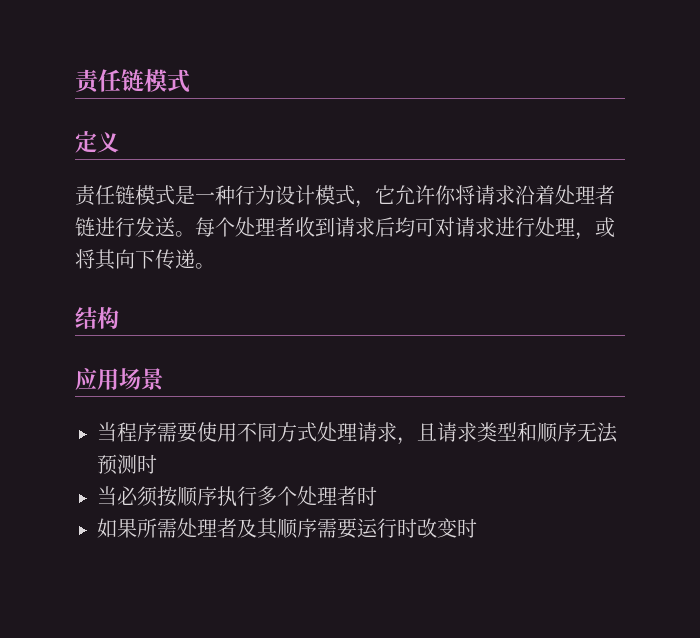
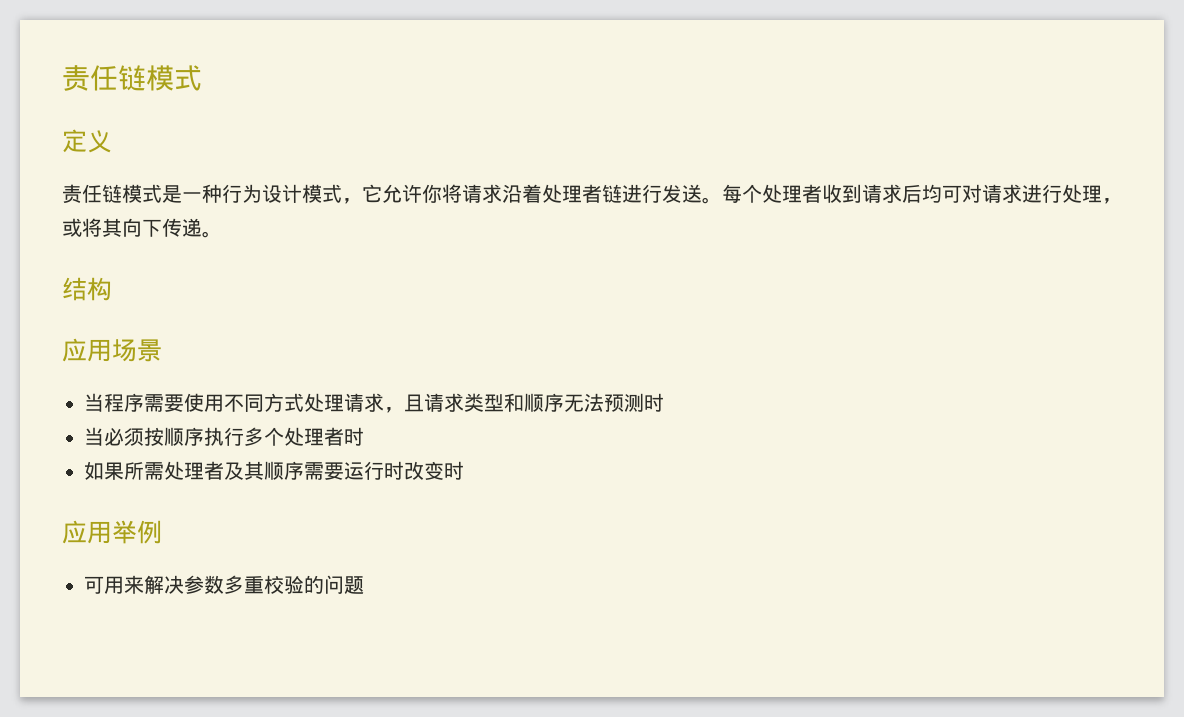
(477, 528) none -> [62,520,162,544] [84,575,364,594] // 应用举例 // 可用来解决参数多重校验的问题

